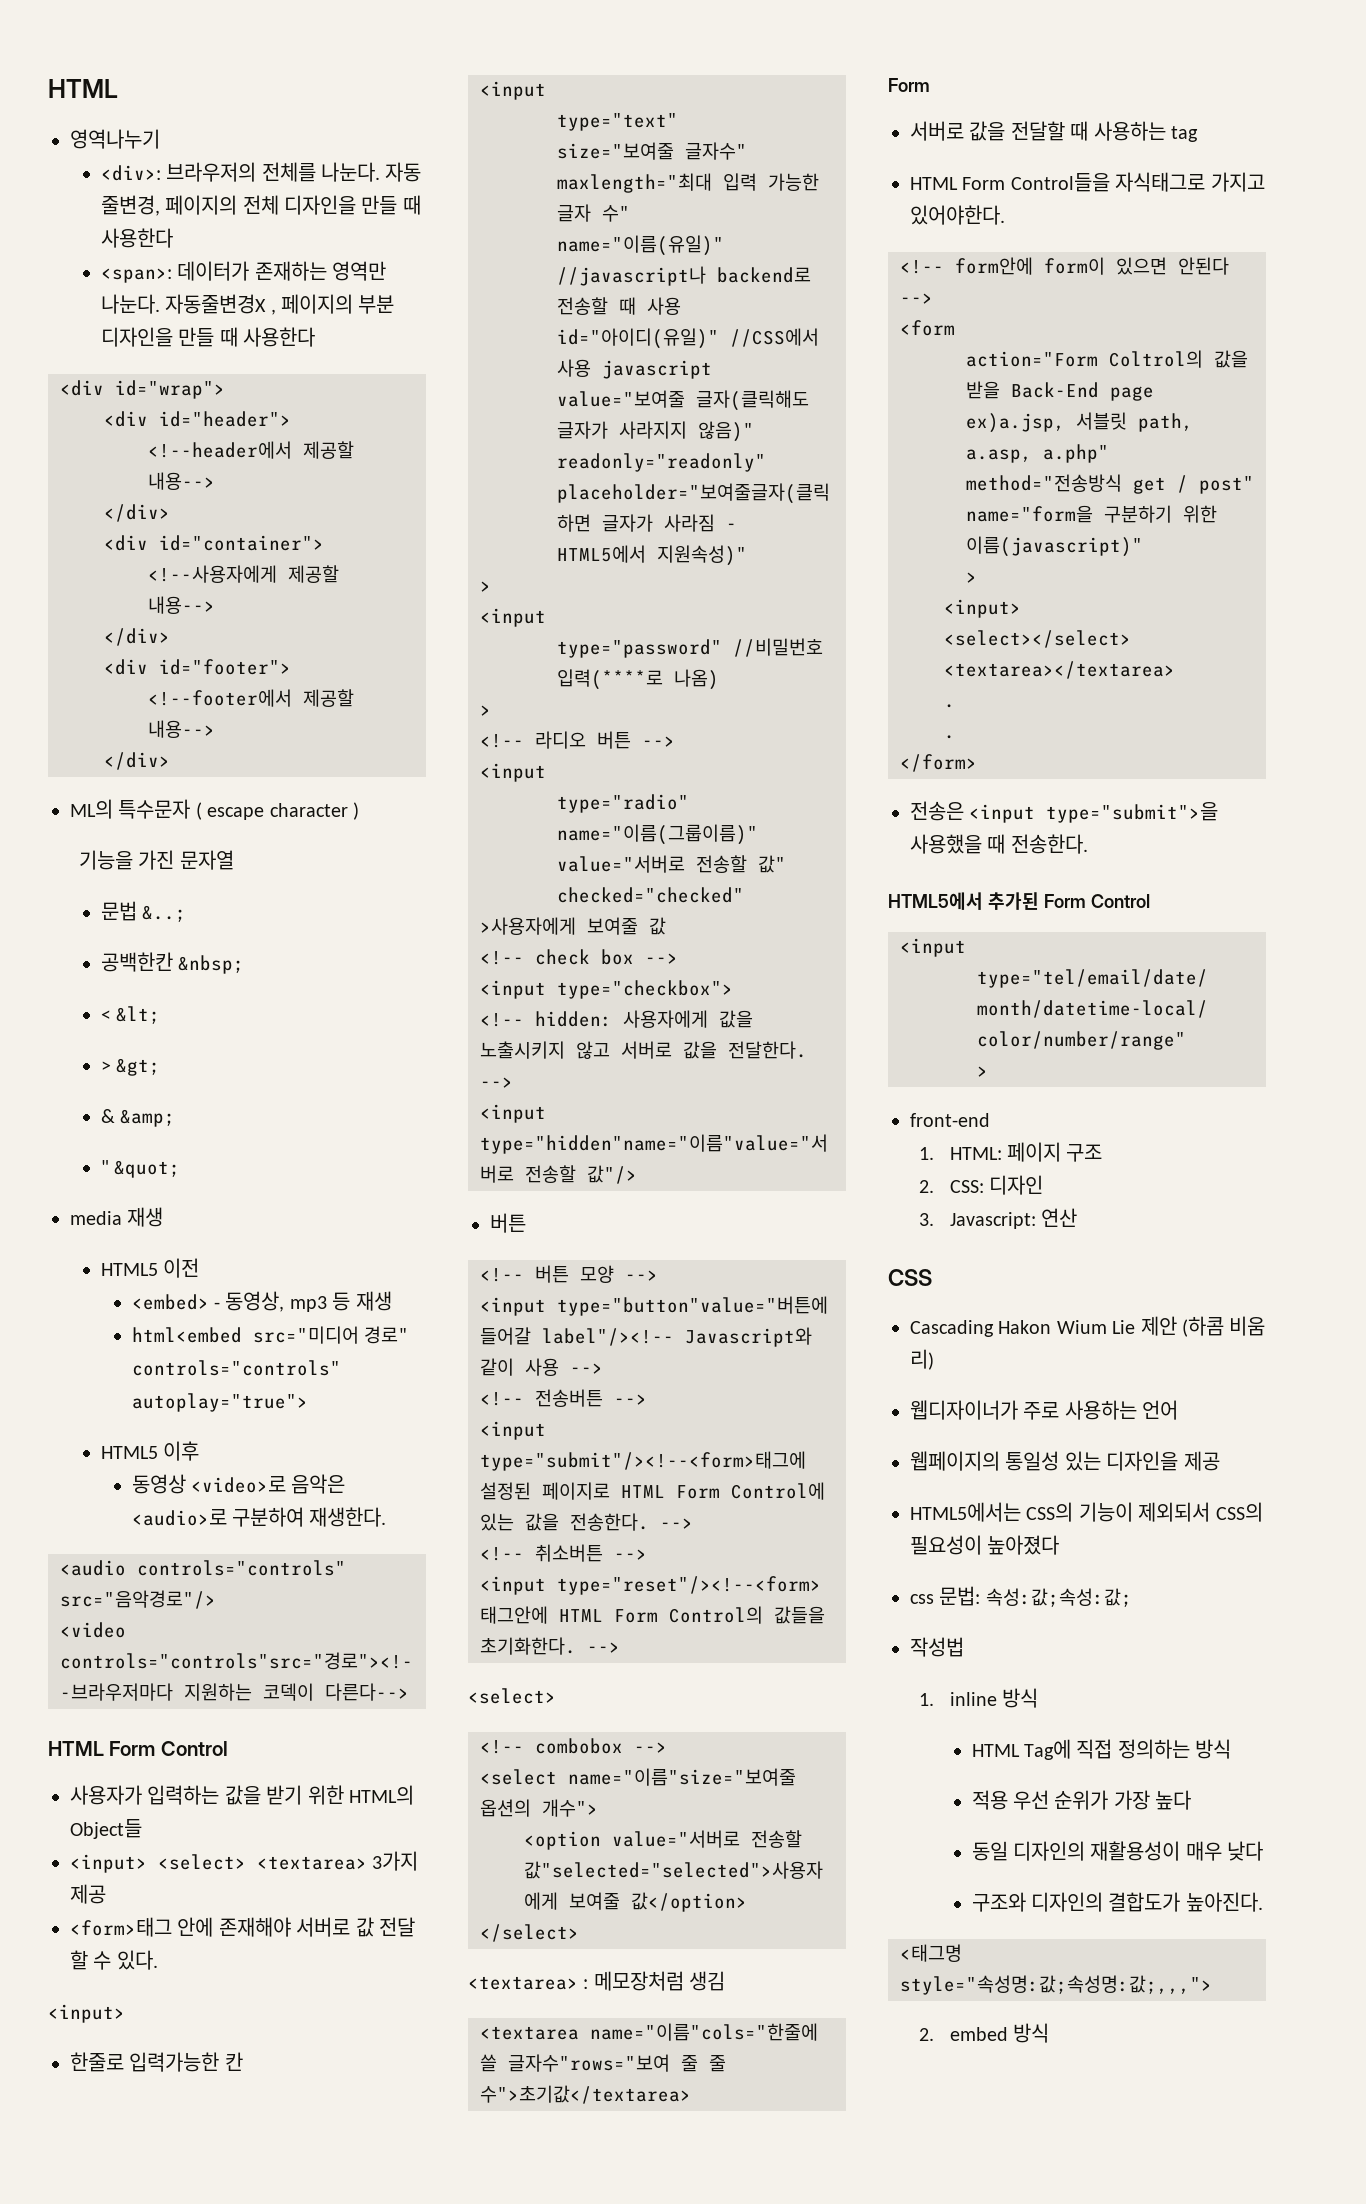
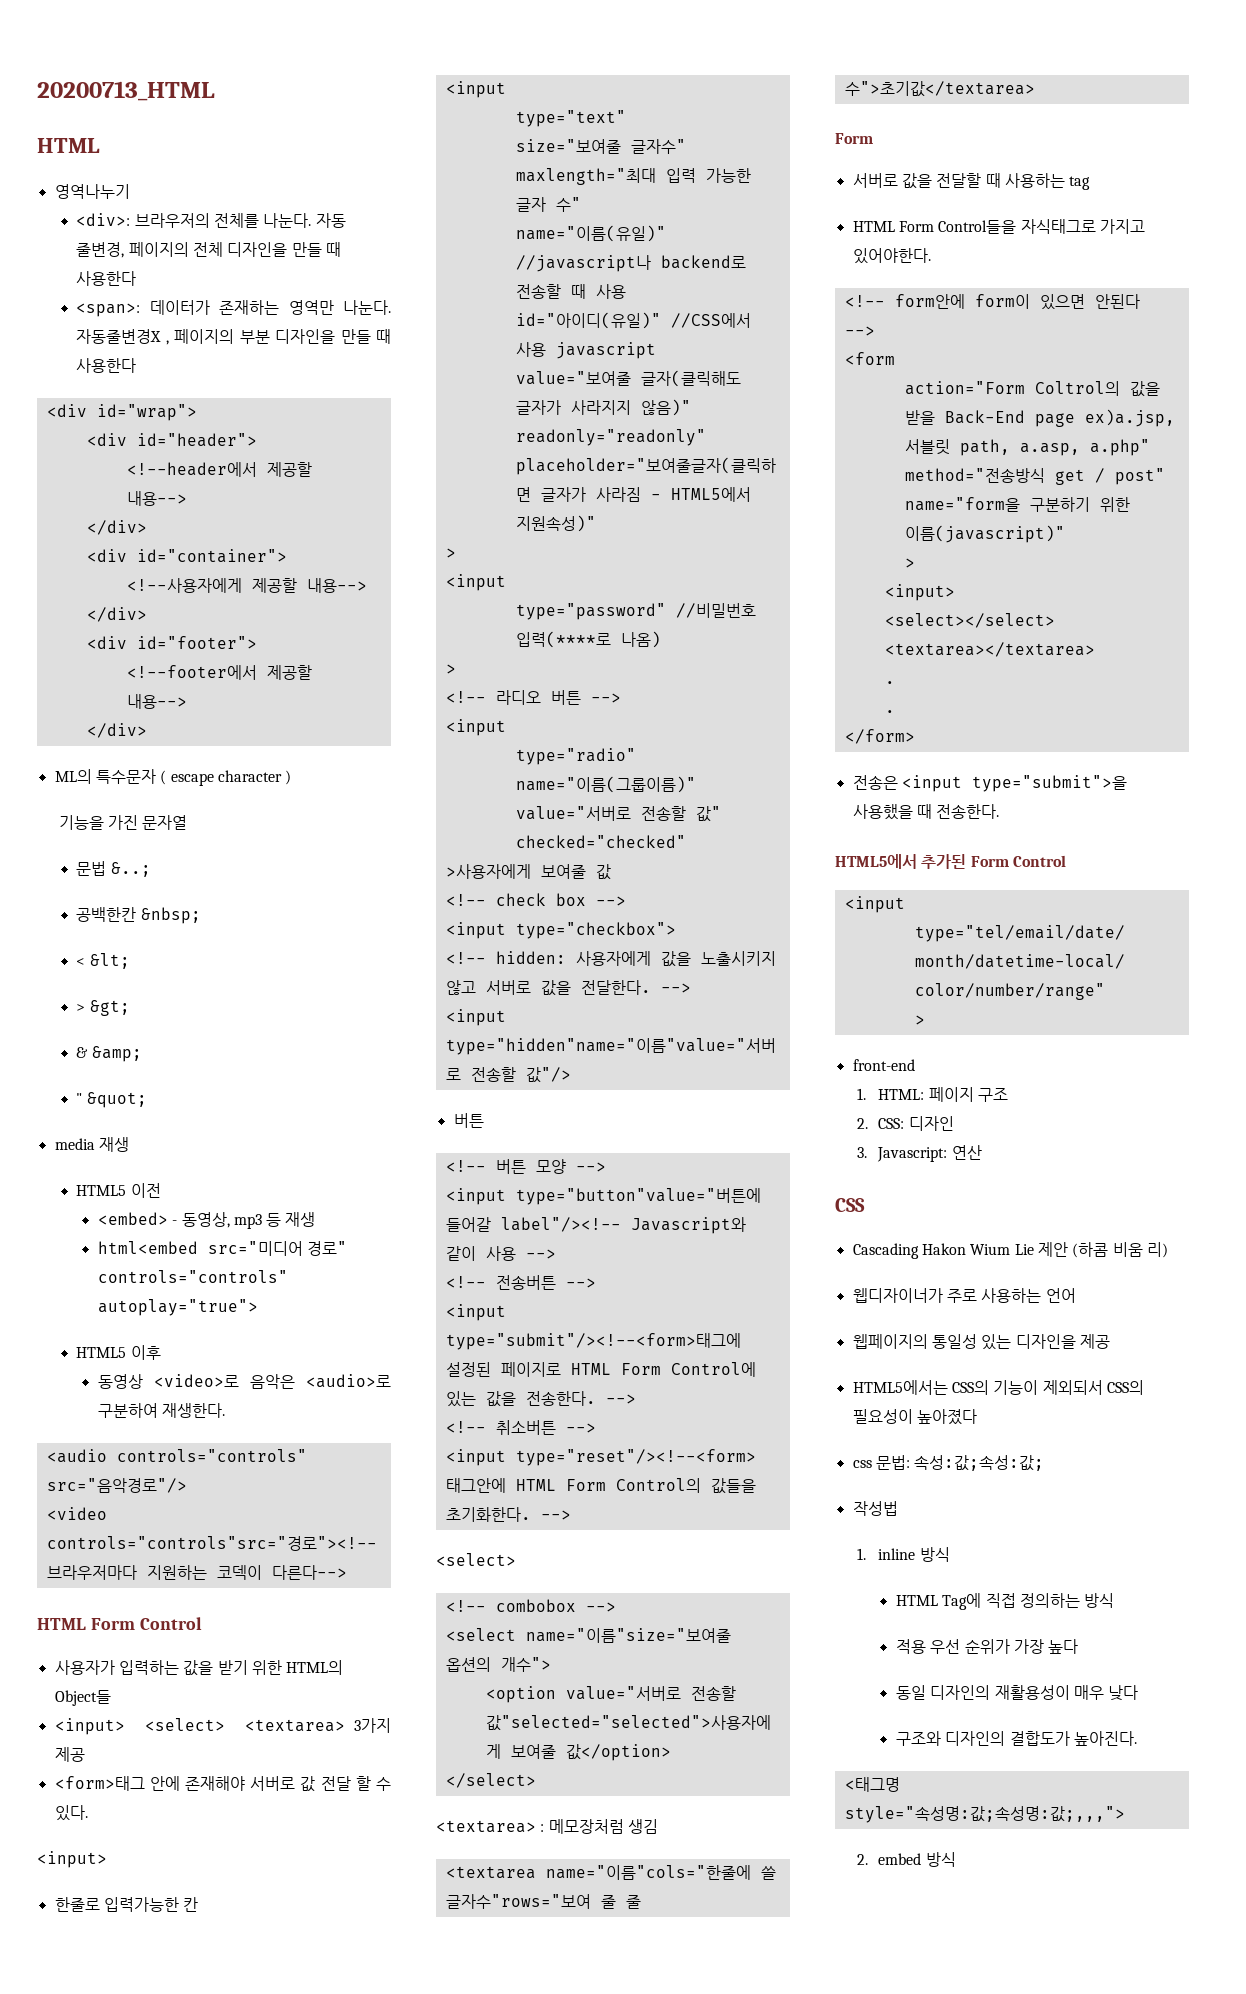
(48, 88) none -> [37,81,215,101] 20200713_HTML //

